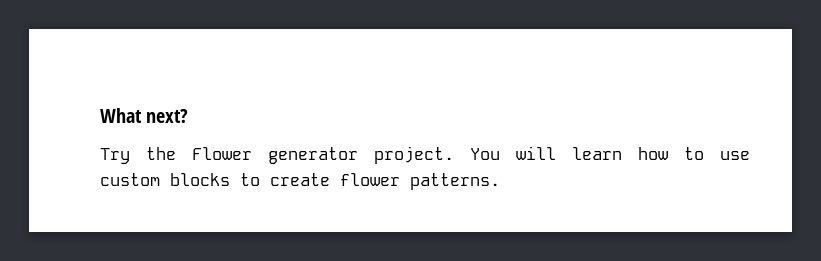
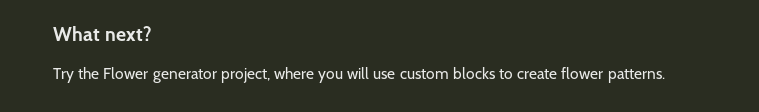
[374,146,704,164] project. You will learn how to -> [220,67,370,83] project, where you will

